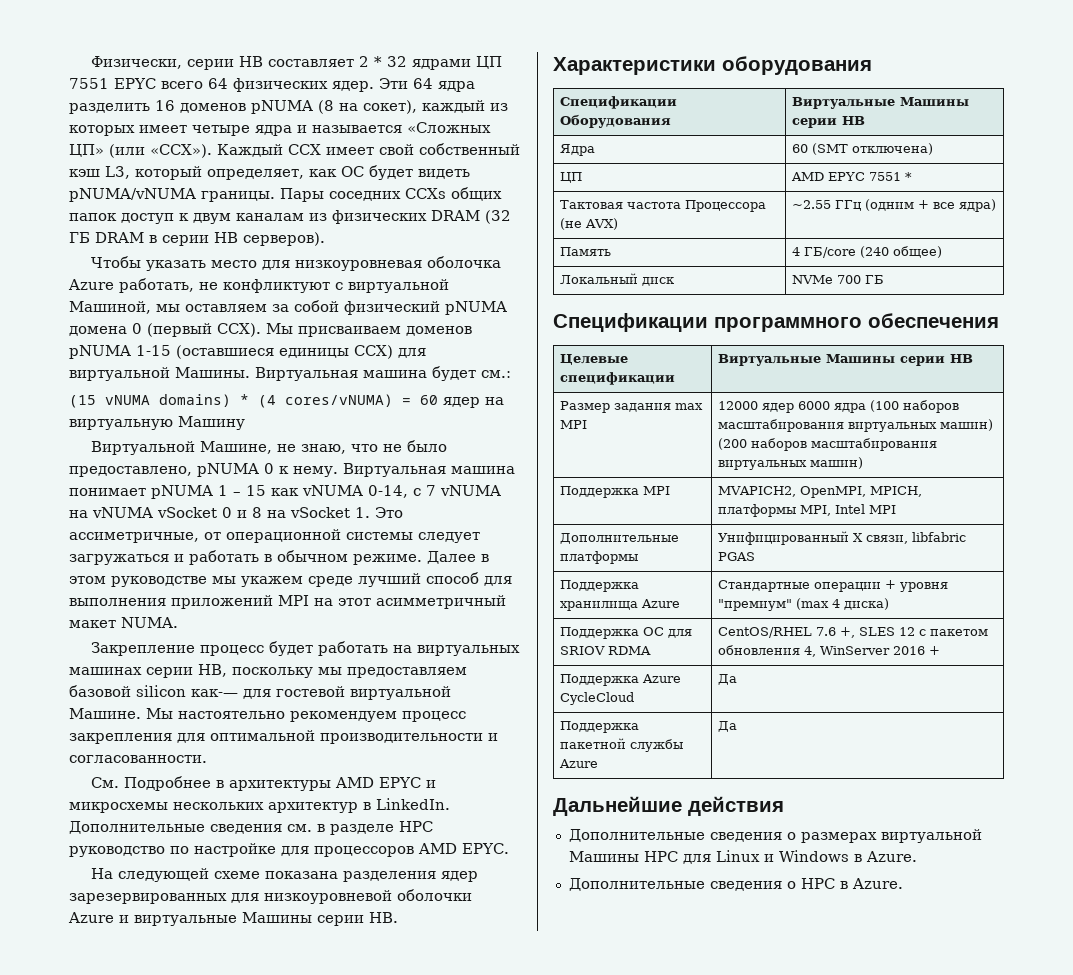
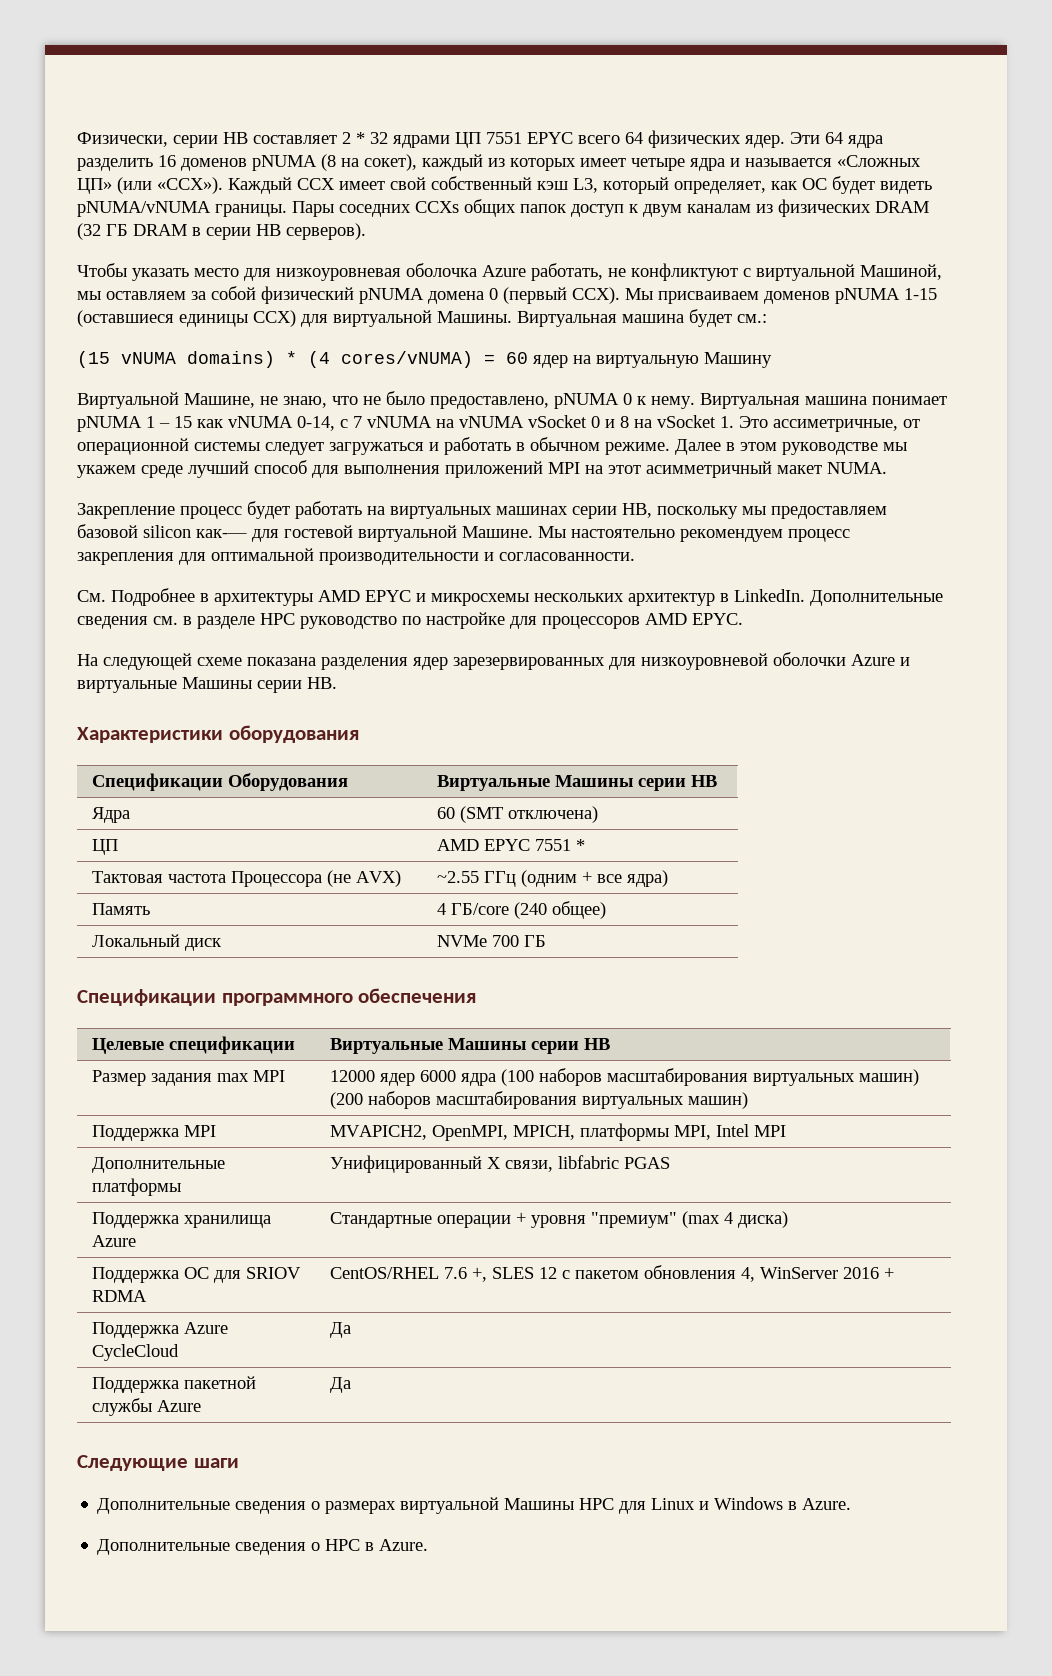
[553,796,784,816] Дальнейшие действия -> [77,1455,239,1471] Следующие шаги

